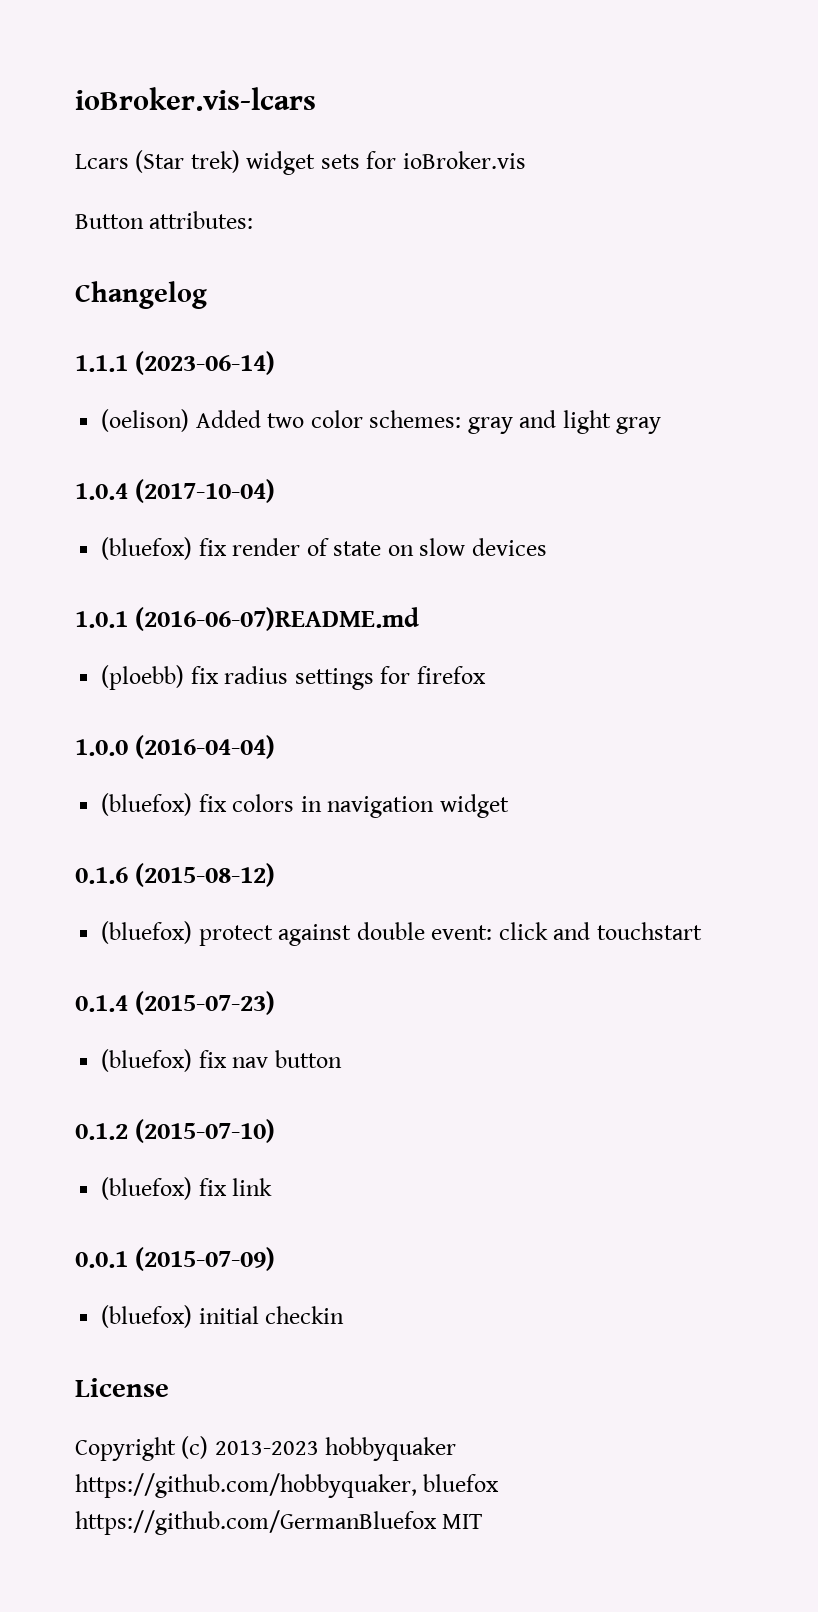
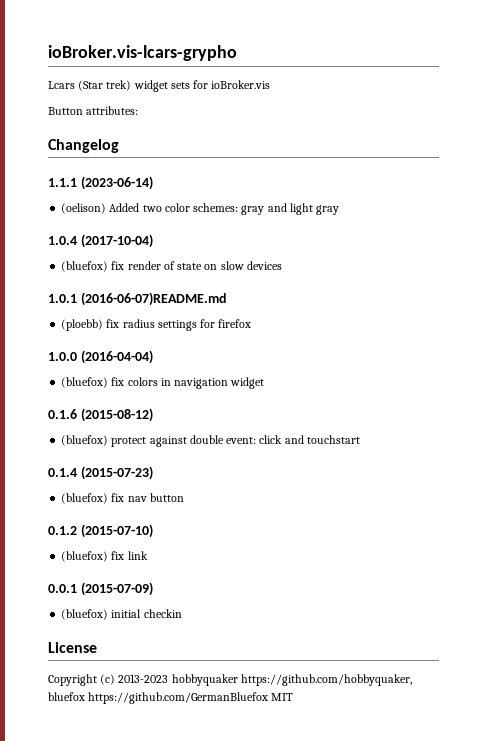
[75,87,316,111] ioBroker.vis-lcars -> [48,45,237,61] ioBroker.vis-lcars-grypho

